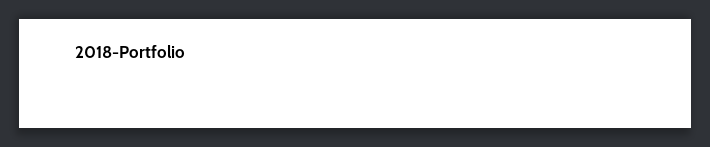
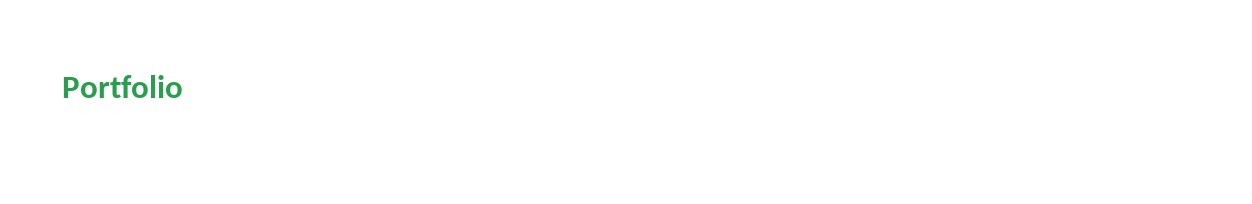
[75,45,185,58] 2018-Portfolio -> [62,75,183,98] Portfolio

